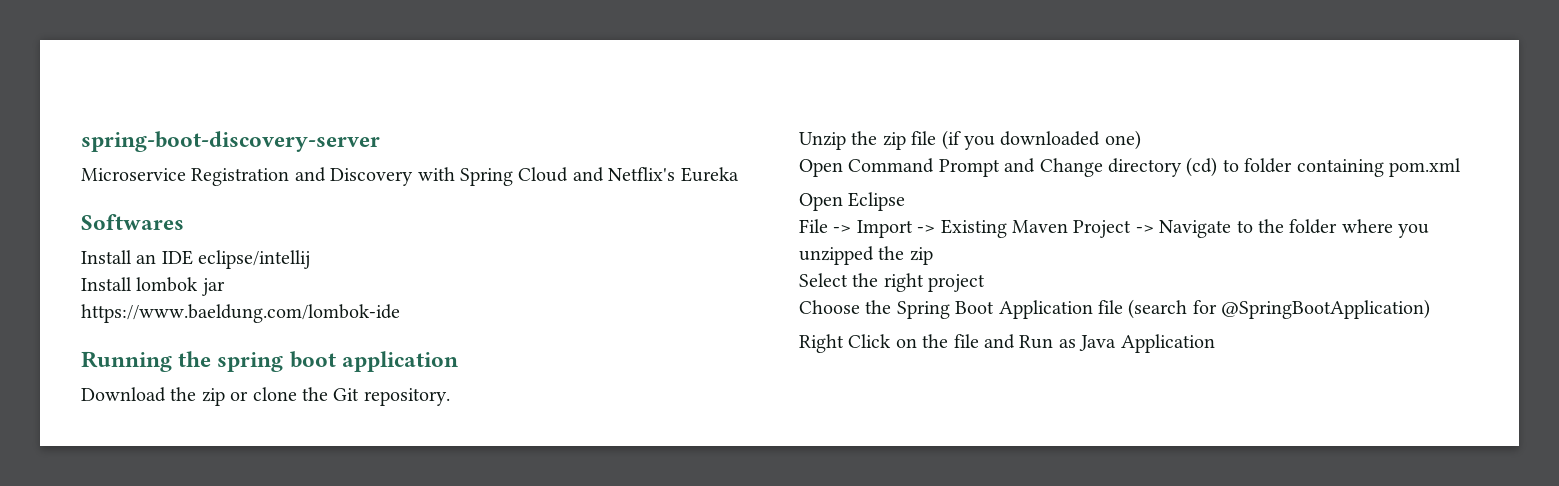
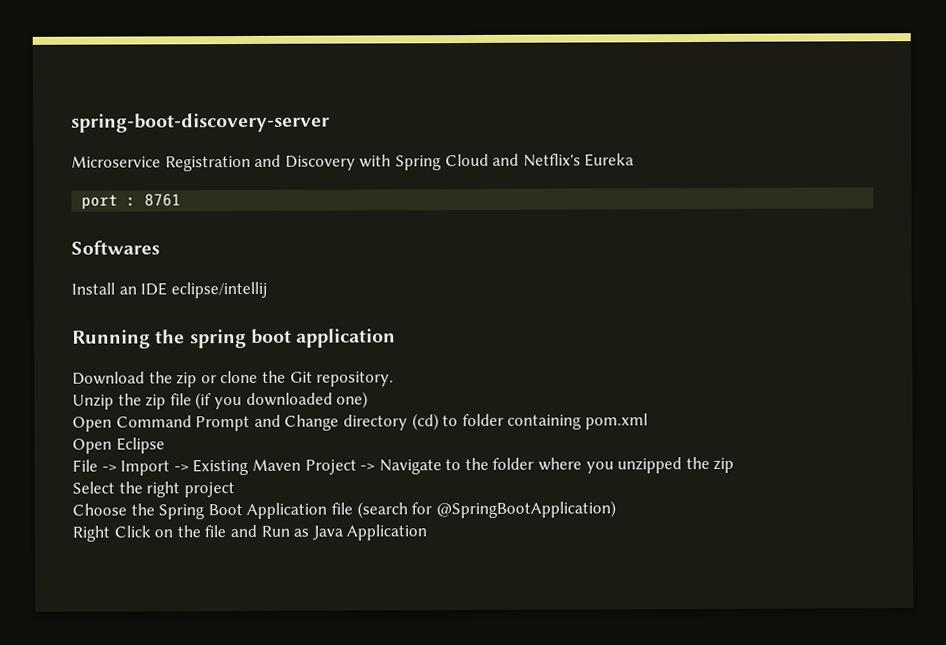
(739, 174) none -> [81,193,182,210] // port : 8761
[81,277,225,296] [81,304,400,323] // Install lombok jar // https://www.baeldung.com/lombok-ide -> (268, 290) none

